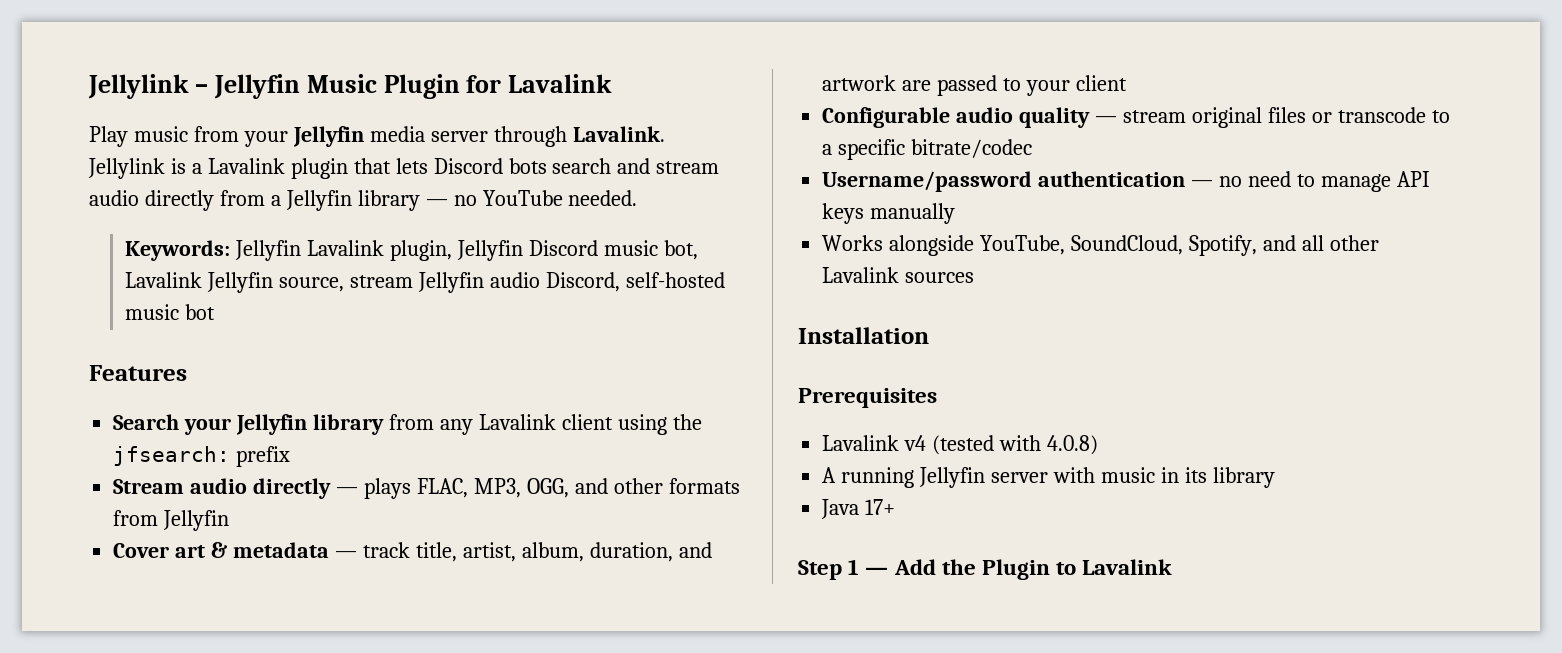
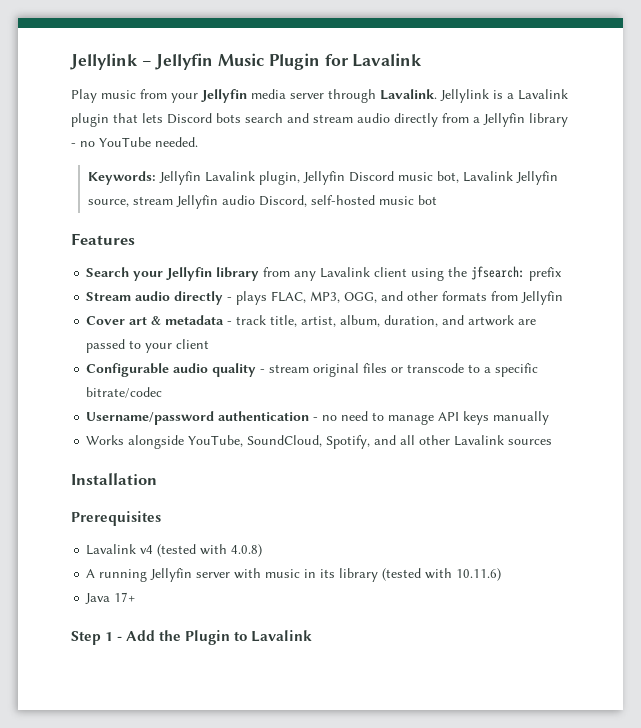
[425,199,448,206] — -> [71,143,76,147] -
[336,487,359,494] — -> [227,297,233,301] -
[334,551,357,558] — -> [227,321,233,325] -
[1095,116,1118,123] — -> [260,369,266,373] -
[1191,180,1214,187] — -> [313,417,319,421] -
(1275, 477) none -> [382,568,502,581] (tested with 10.11.6)
[865,567,889,575] — -> [117,636,123,641] -

